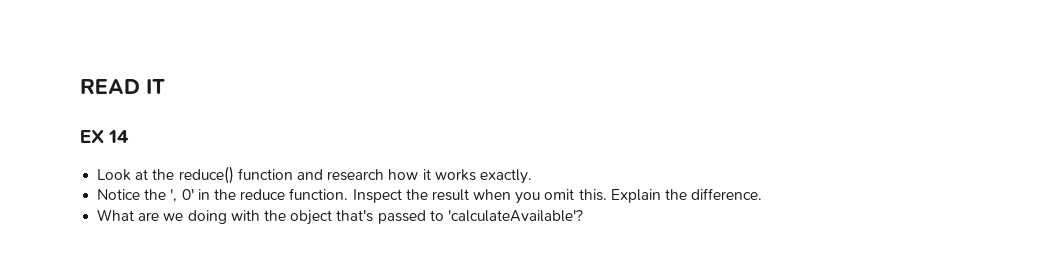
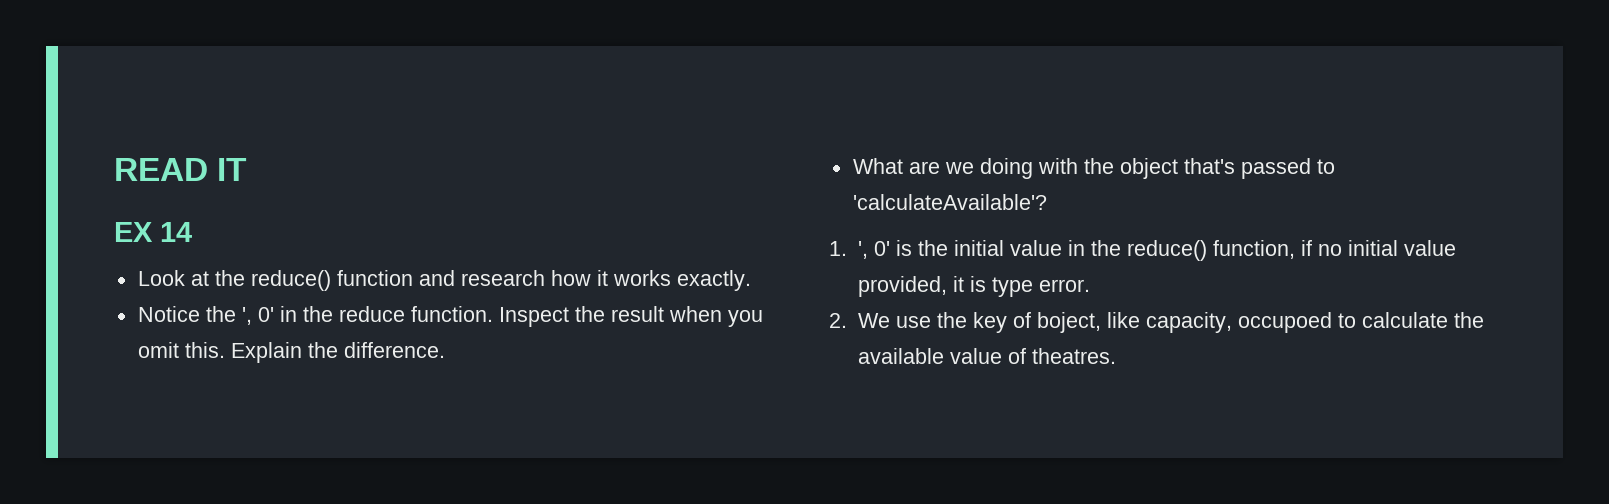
(583, 216) none -> [829,240,1456,261] [857,276,1090,297] [829,312,1484,333] [857,348,1116,364] // 1. ', 0' is the initial value in the reduce() function, if no initial value provided, it is type error. // 2. We use the key of boject, like capacity, occupoed to calculate the available value of theatres.

